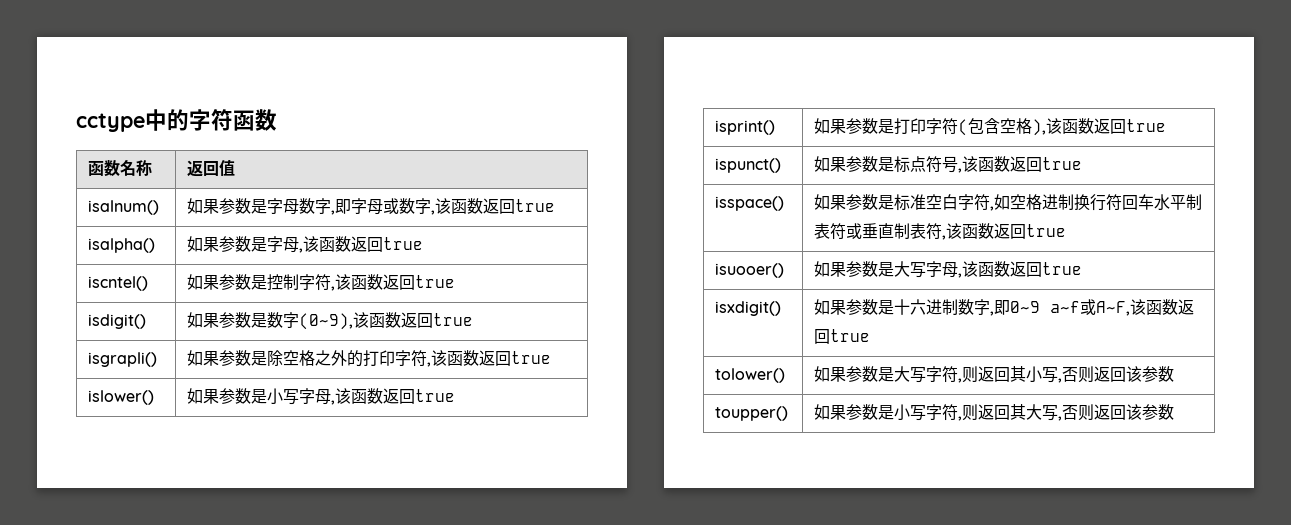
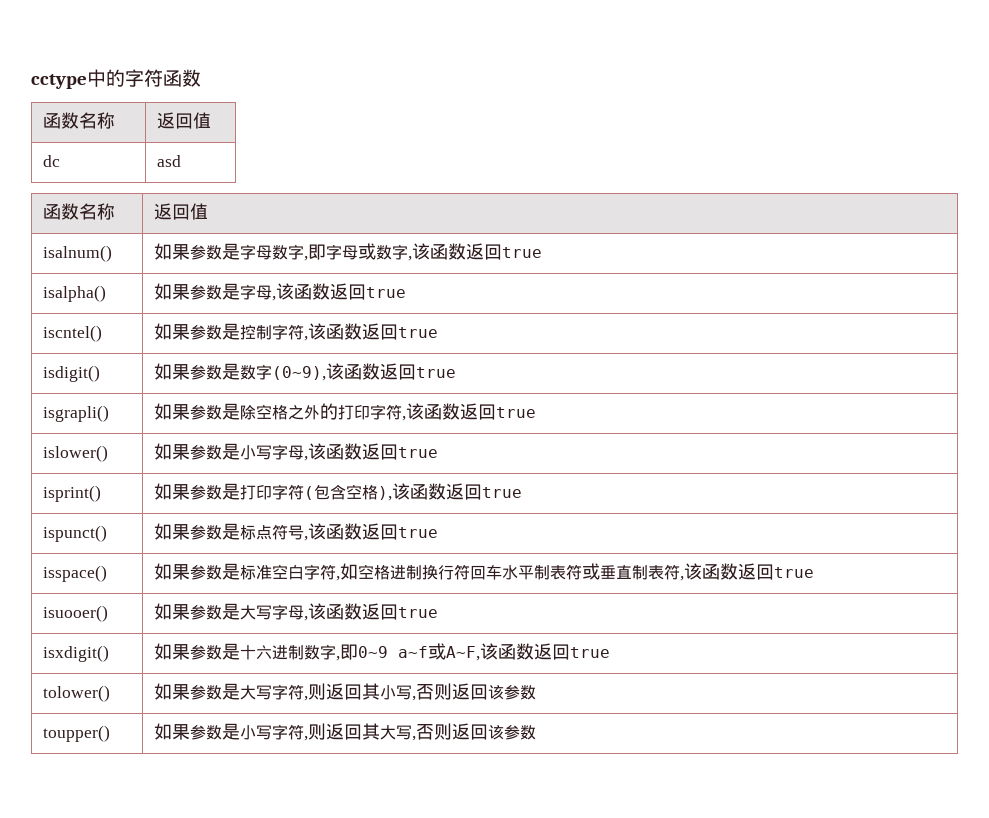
(235, 168) none -> [42,155,60,167] [156,155,181,167] [42,203,115,220] [153,203,208,220] // dc | asd // 函数名称 | 返回值

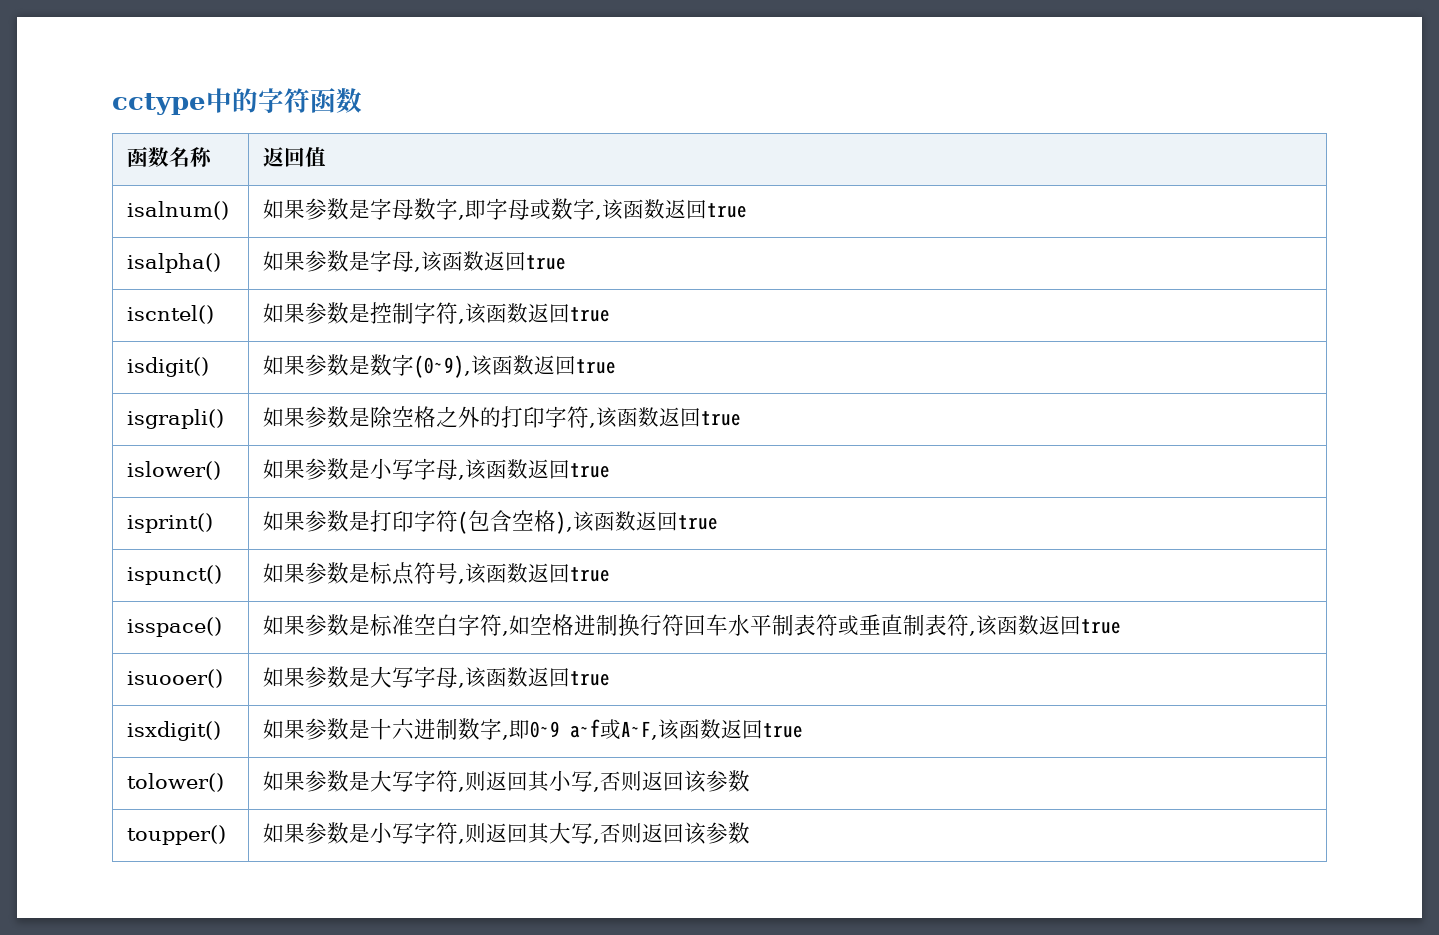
[42,155,60,167] [156,155,181,167] [42,203,115,220] [153,203,208,220] // dc | asd // 函数名称 | 返回值 -> (327, 157) none

